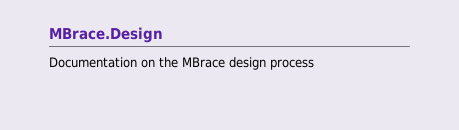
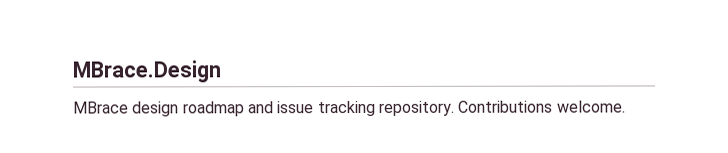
[49,57,314,70] Documentation on the MBrace design process -> [73,100,626,117] MBrace design roadmap and issue tracking repository. Contributions welcome.

